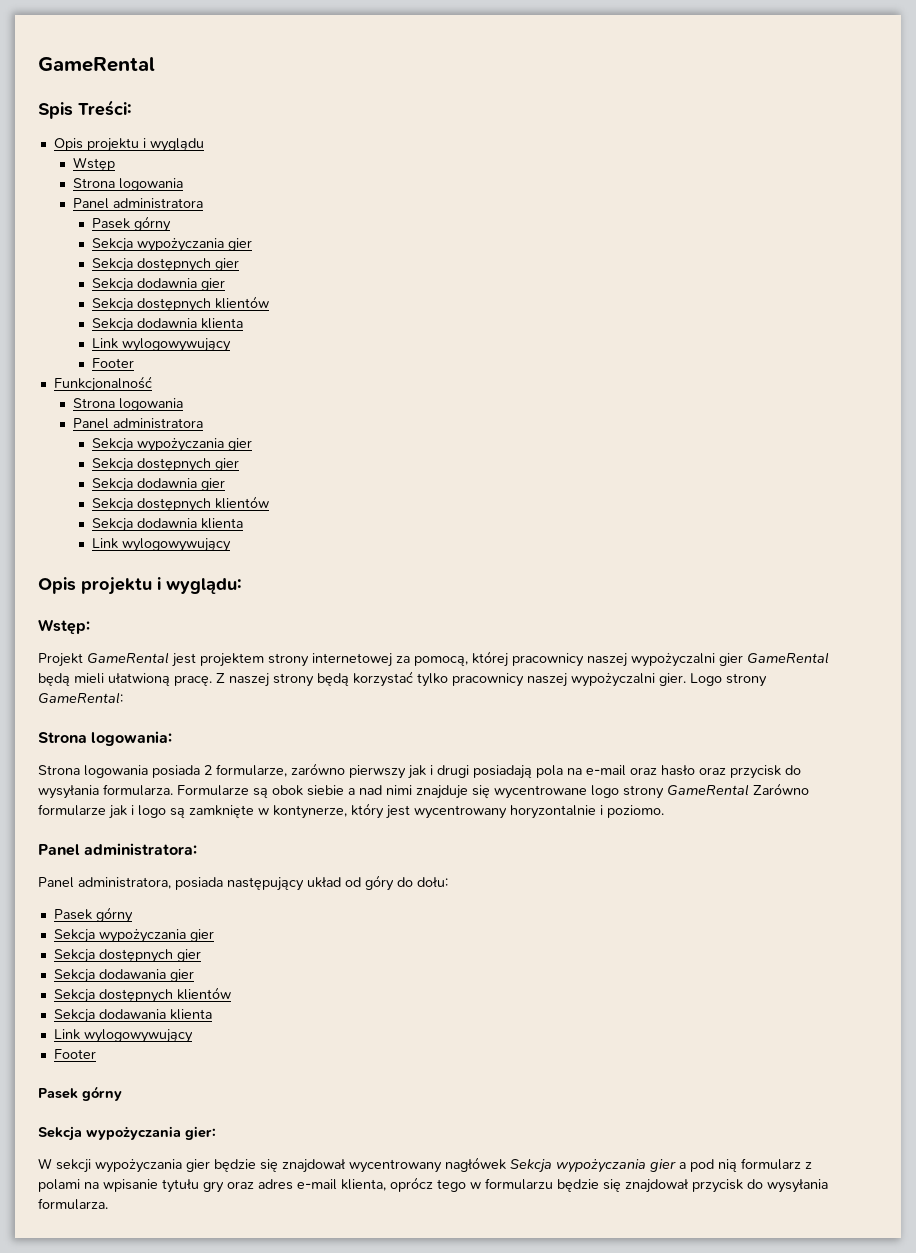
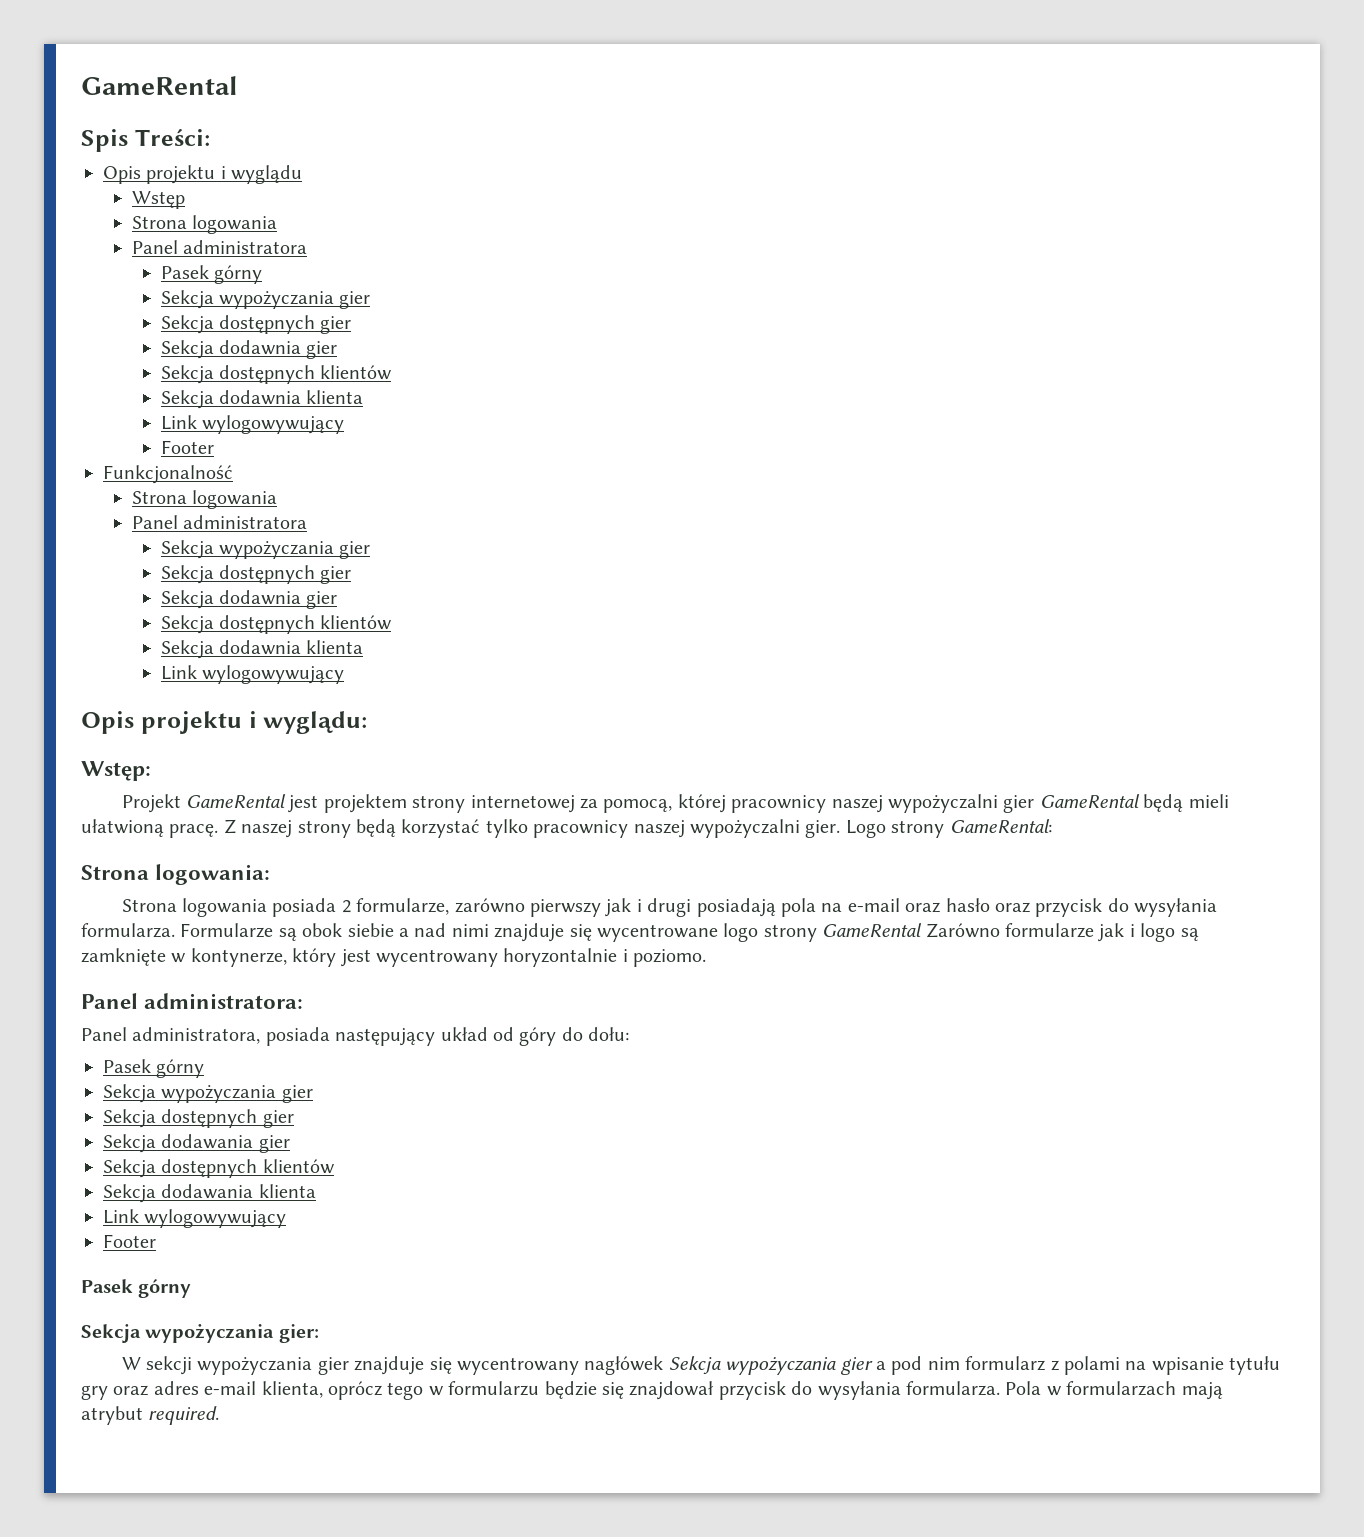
[214,1159,346,1173] będzie się znajdował -> [354,1356,452,1375] znajduje się
[718,1159,737,1172] nią -> [927,1357,960,1370] nim
(108, 1204) none -> [1005,1381,1223,1400] [81,1406,220,1425] Pola w formularzach mają atrybut required.

